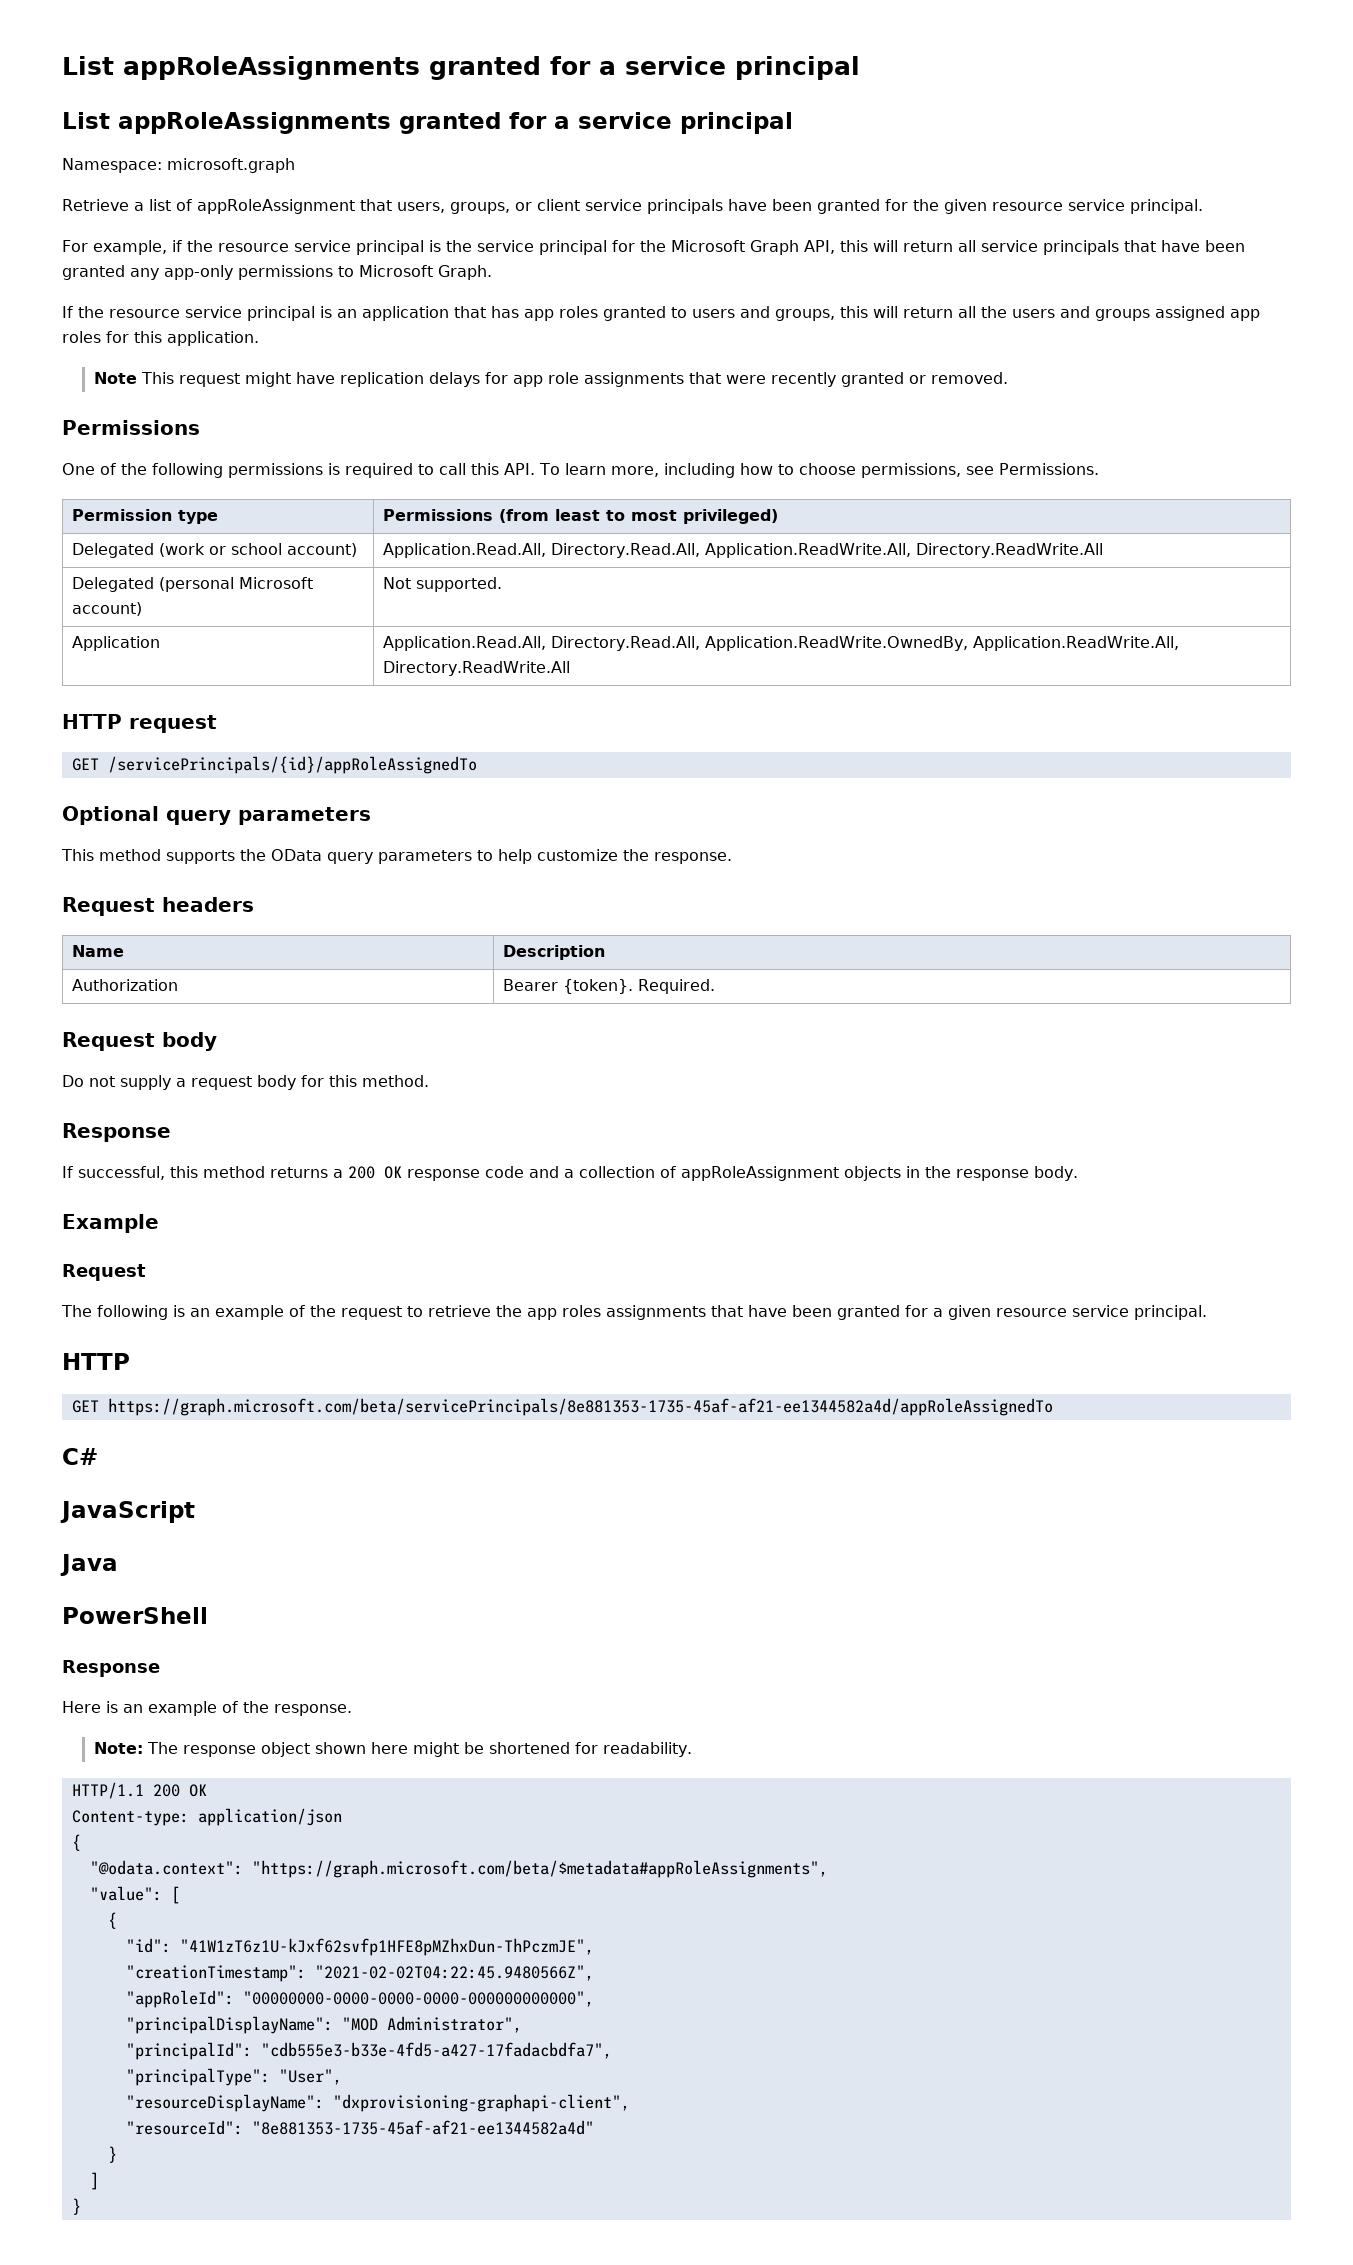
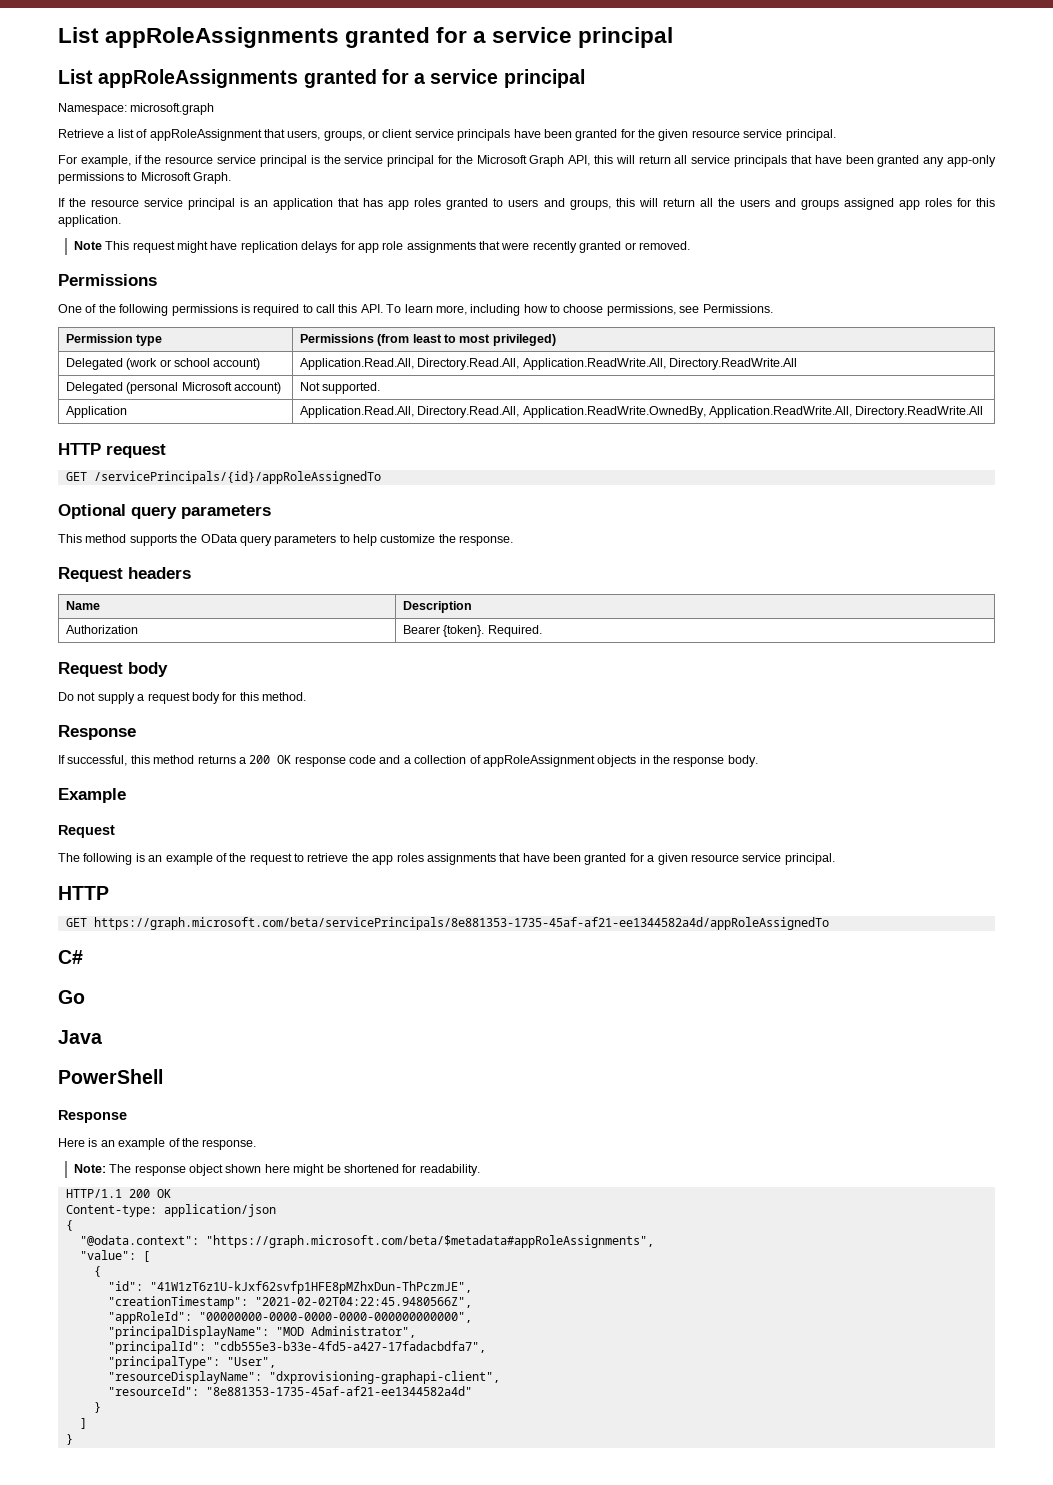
[60,1501,195,1523] JavaScript -> [58,990,85,1004] Go

